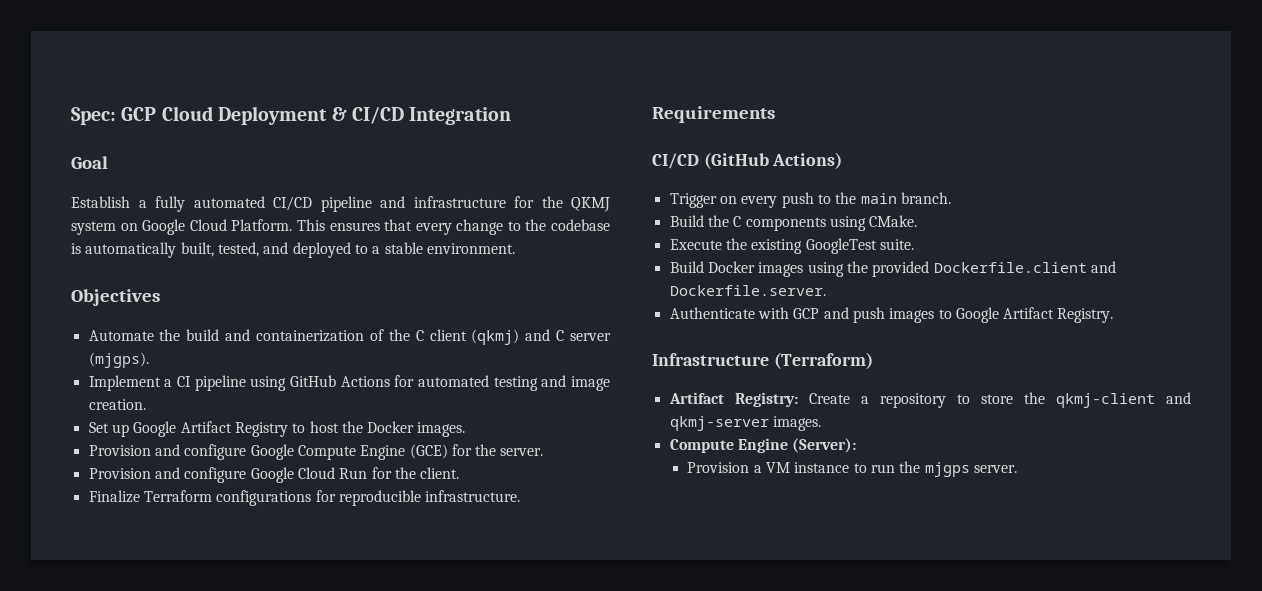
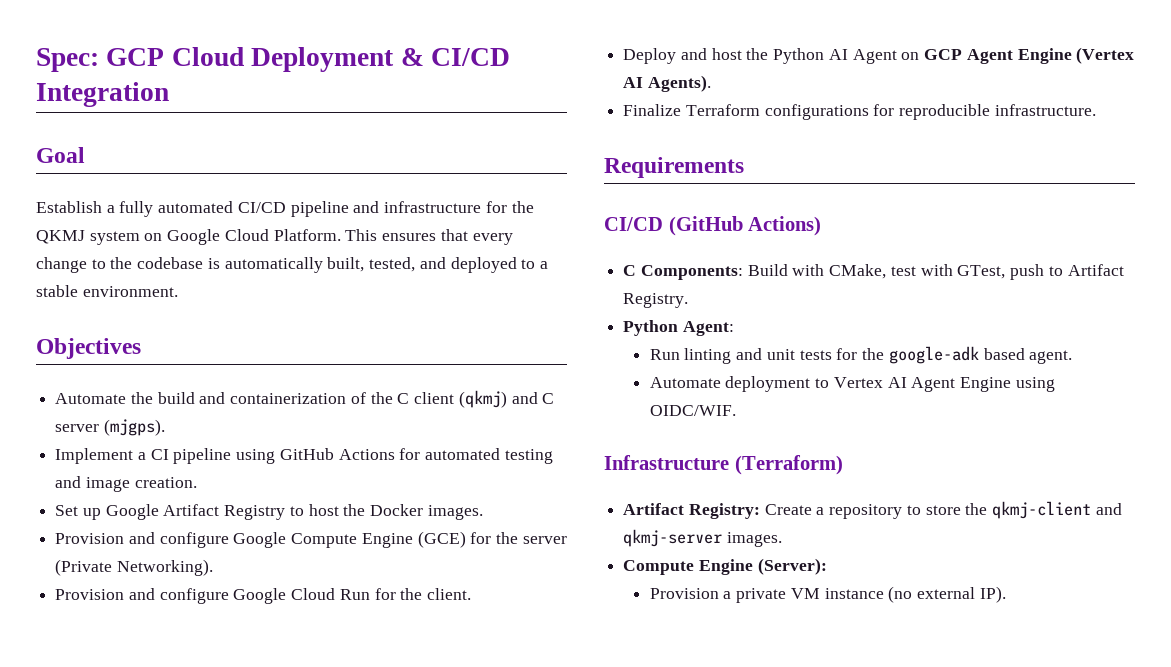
[500,448,544,456] server. -> [522,536,567,544] [55,559,213,576] server (Private Networking).
(460, 473) none -> [623,47,1135,64] [623,75,711,92] // Deploy and host the Python AI Agent on GCP Agent Engine (Vertex AI Agents).
[669,192,951,208] [669,215,918,231] [669,238,914,254] [669,261,1116,277] [669,285,826,296] [669,307,1114,323] Trigger on every push to the main branch. // Build the C components using CMake. // Execute the existing GoogleTest suite. // Build Docker images using the provided Dockerfile.client and Dockerfile.server. // Authenticate with GCP and push images to Google Artifact Registry. -> [623,264,1124,280] [623,293,689,308] [623,320,734,336] [649,346,1073,364] [649,376,1055,392] [649,405,736,416] C Components: Build with CMake, test with GTest, push to Artifact Registry. // Python Agent: // Run linting and unit tests for the google-adk based agent. // Automate deployment to Vertex AI Agent Engine using OIDC/WIF.
(762, 469) none -> [736,588,787,603] private
[853,461,1017,477] to run the mjgps server. -> [888,586,1006,603] (no external IP).

